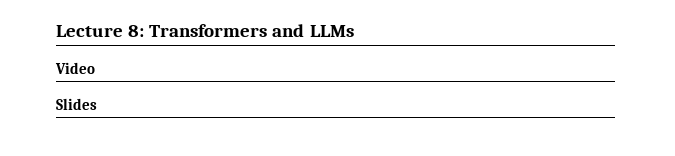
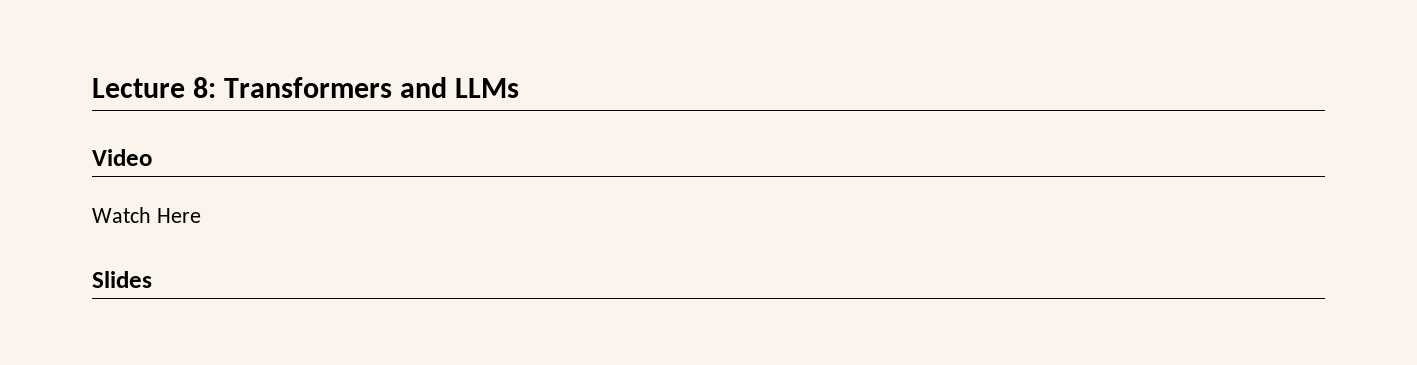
(95, 68) none -> [92,207,201,223] // Watch Here

